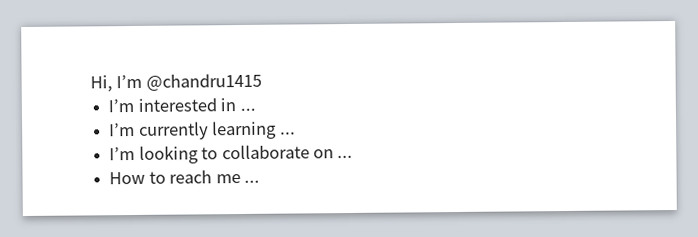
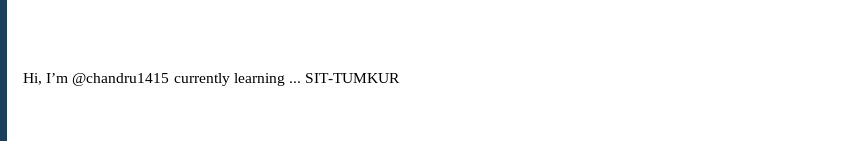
[108,98,256,113] [109,120,296,140] [109,144,354,164] [109,170,260,185] // I’m interested in ... // I’m currently learning ... // I’m looking to collaborate on ... // How to reach me ... -> [173,73,401,86] currently learning ... SIT-TUMKUR

